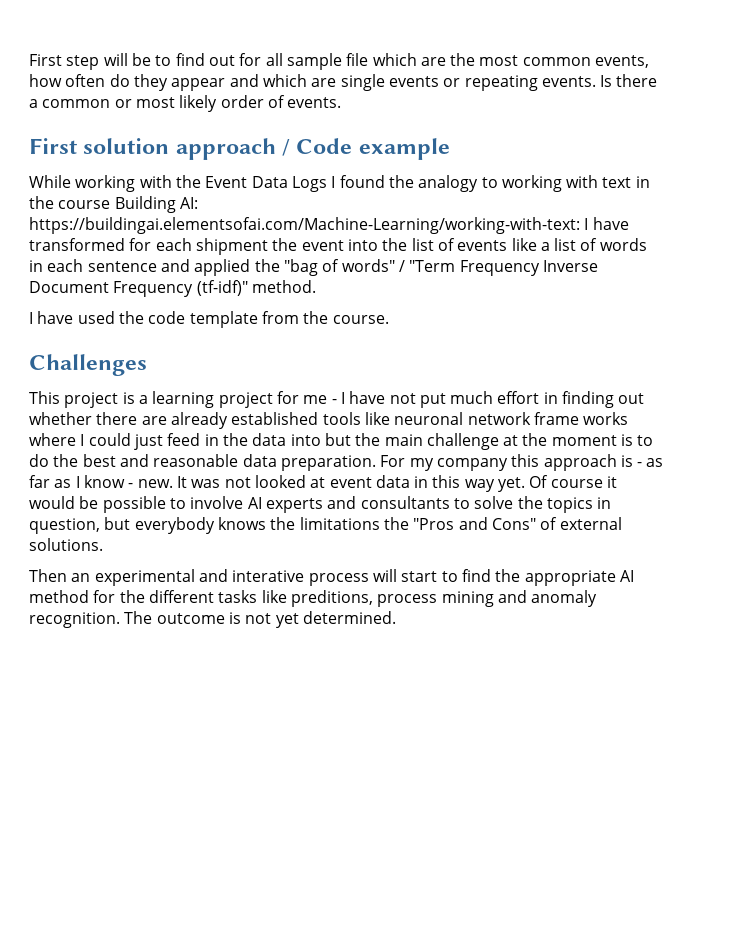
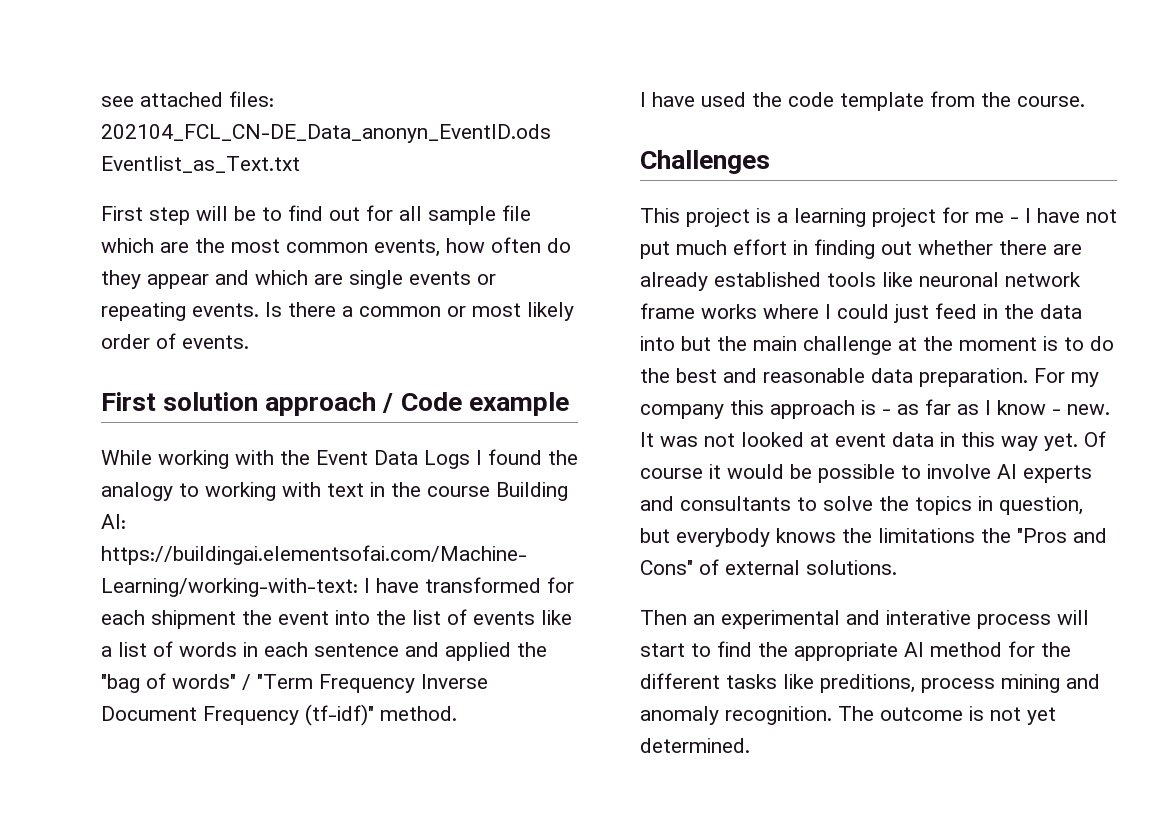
(29, 60) none -> [101,91,274,107] [101,124,551,143] [101,156,300,173] see attached files: 202104_FCL_CN-DE_Data_anonyn_EventID.ods Eventlist_as_Text.txt //

